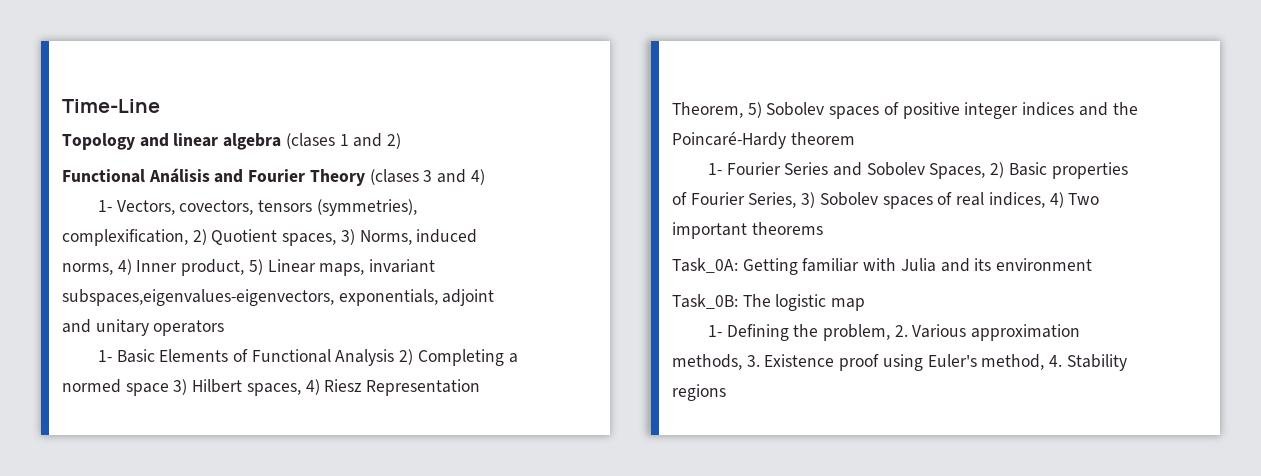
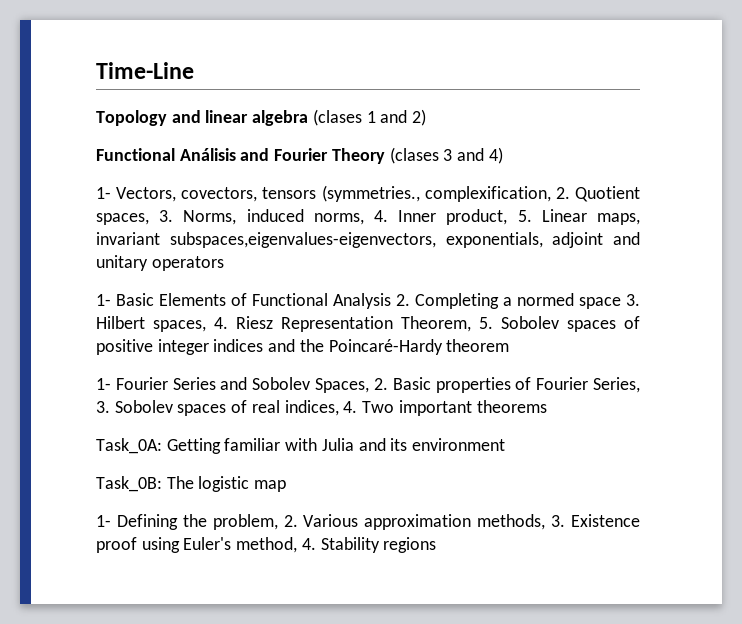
[316,199,417,216] [62,229,207,246] (symmetries), complexification, 2) -> [321,185,570,202] (symmetries., complexification, 2.
[340,229,355,245] 3) -> [159,210,174,222] 3.
[117,259,132,275] 4) -> [373,210,388,222] 4.
[248,259,263,275] 5) -> [517,210,532,222] 5.
[399,349,414,365] 2) -> [396,294,410,306] 2.
[173,379,188,395] 3) -> [626,294,640,306] 3.
[305,379,320,395] 4) -> [214,317,228,329] 4.
[747,102,762,118] 5) -> [479,317,493,329] 5.
[990,162,1005,178] 2) -> [373,378,388,390] 2.
[801,192,816,208] 3) -> [96,401,110,413] 3.
[1049,192,1064,208] 4) -> [343,401,358,413] 4.

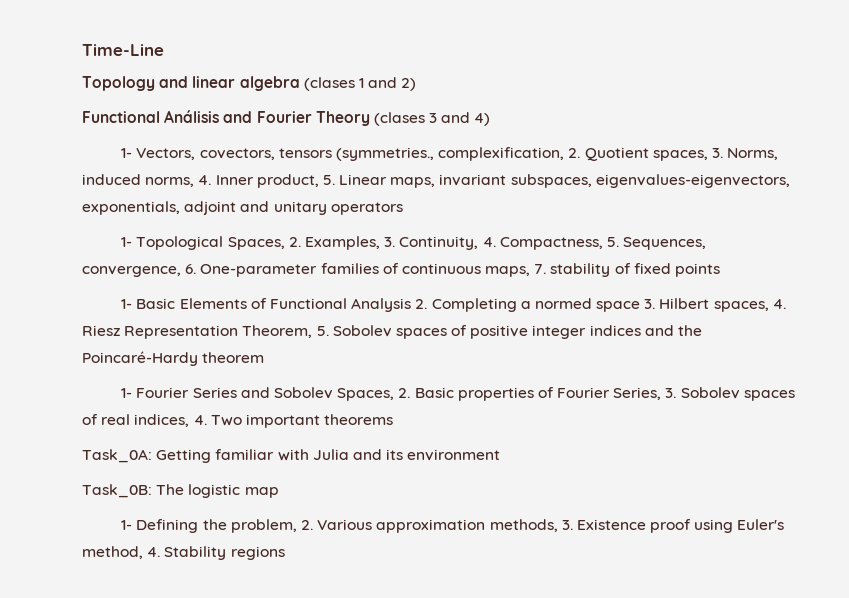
[169,232,436,248] subspaces,eigenvalues-eigenvectors, -> [510,174,790,188] subspaces, eigenvalues-eigenvectors,
(224, 263) none -> [121,236,707,250] [82,263,721,277] // 1- Topological Spaces, 2. Examples, 3. Continuity, 4. Compactness, 5. Sequences, convergence, 6. One-parameter families of continuous maps, 7. stability of fixed points

